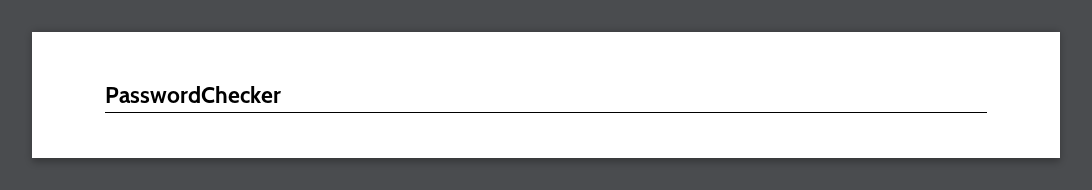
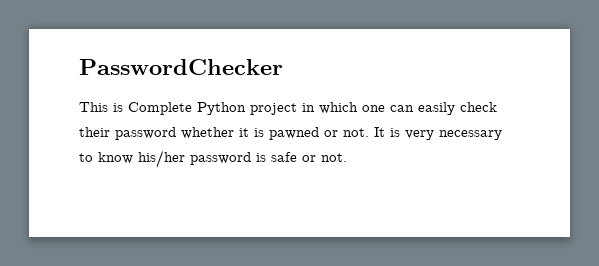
(281, 94) none -> [79,102,497,115] [79,127,502,140] [79,150,347,168] // This is Complete Python project in which one can easily check their password whether it is pawned or not. It is very necessary to know his/her password is safe or not.

